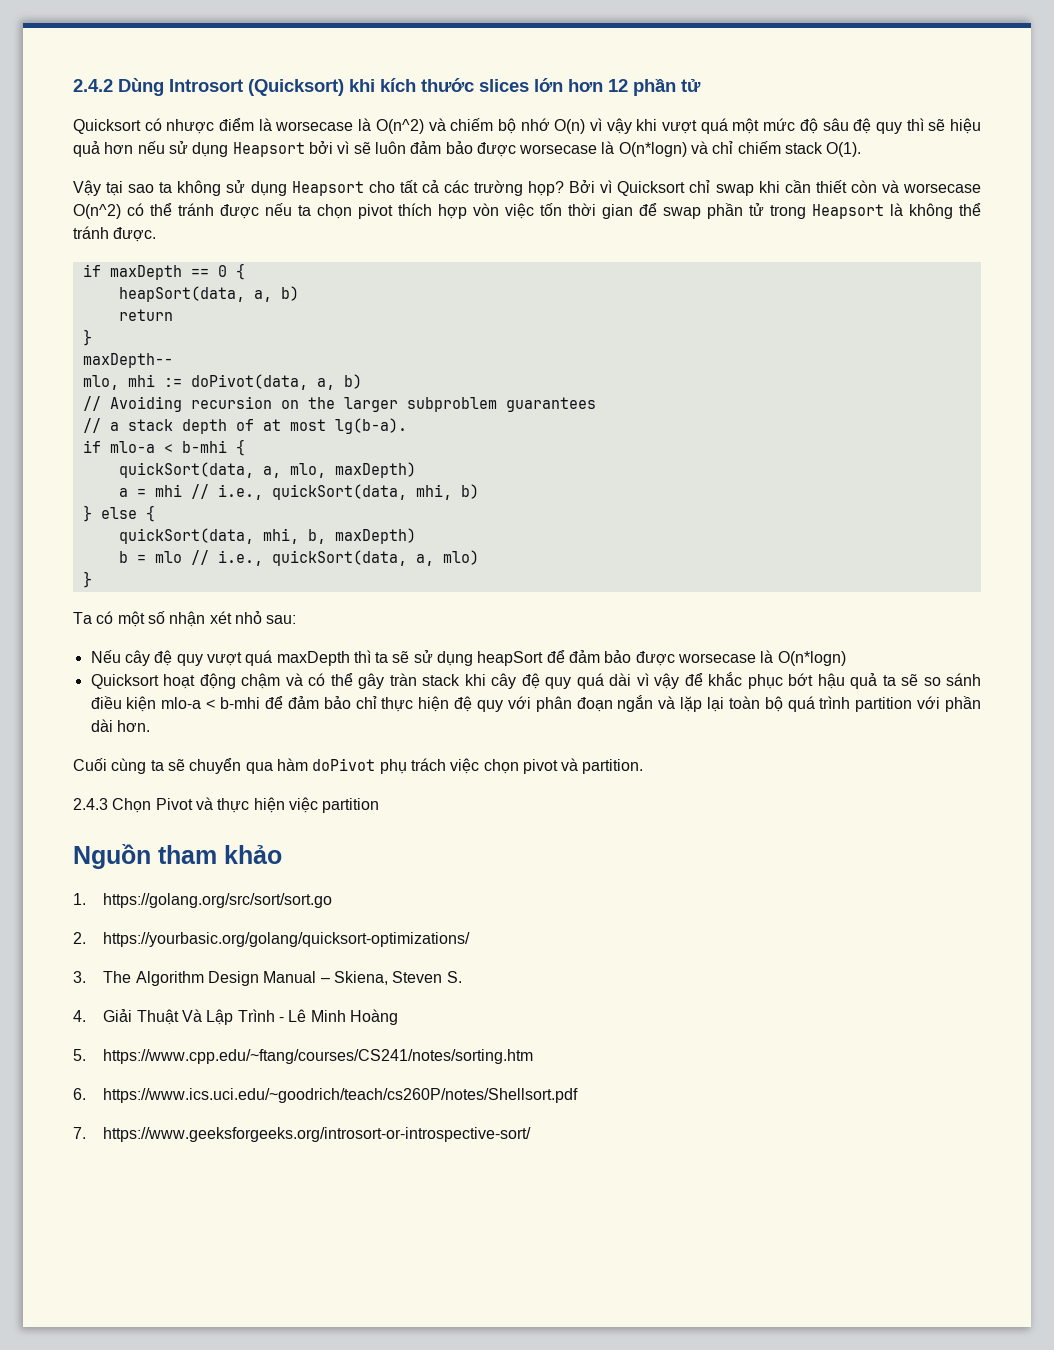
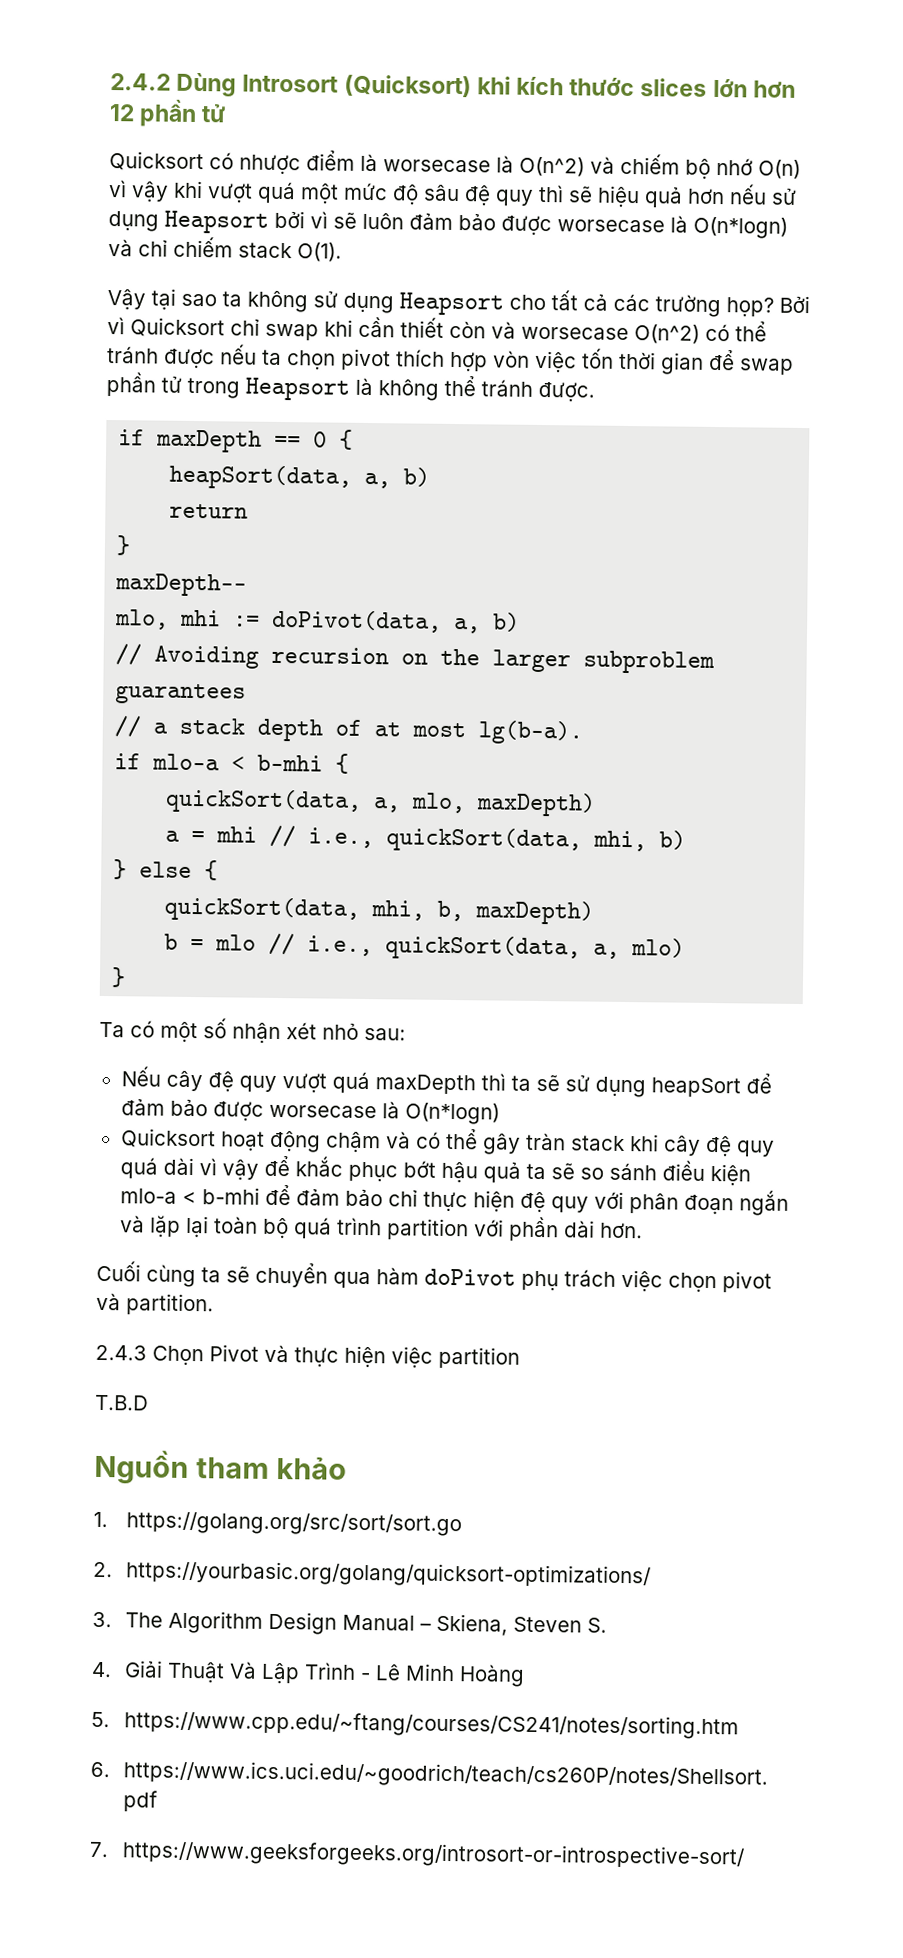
(380, 805) none -> [95,1394,149,1411] // T.B.D

